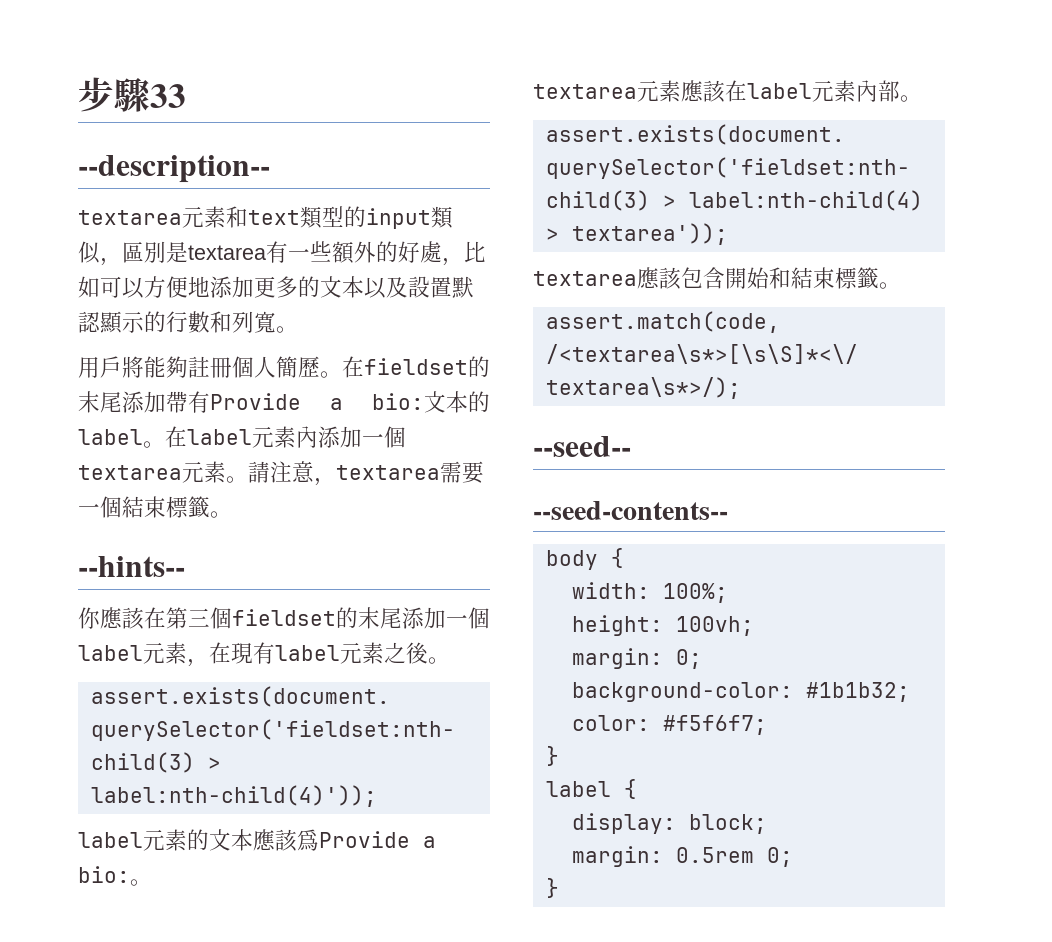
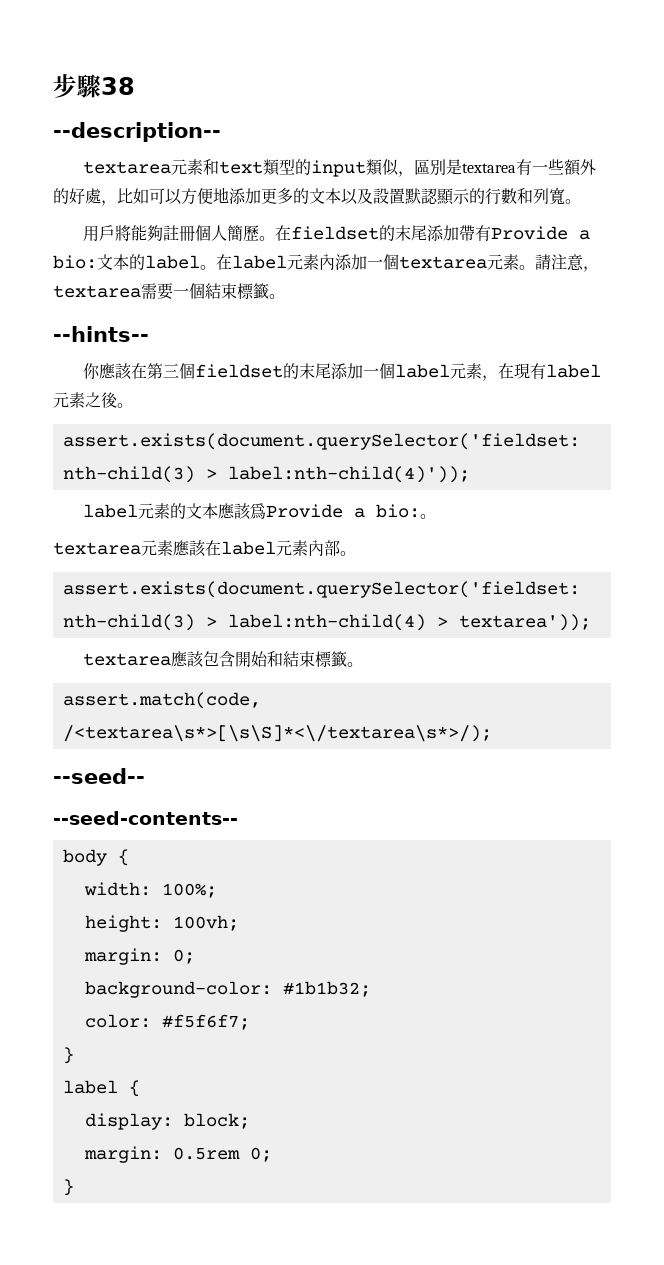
[150,84,186,108] 33 -> [101,77,135,95] 38

